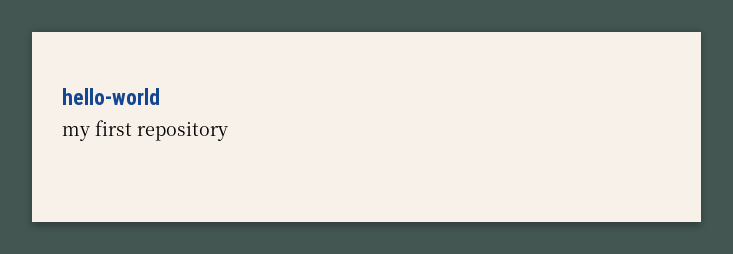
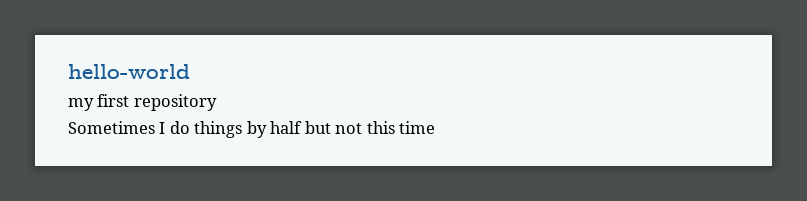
(228, 131) none -> [68,121,436,138] // Sometimes I do things by half but not this time

